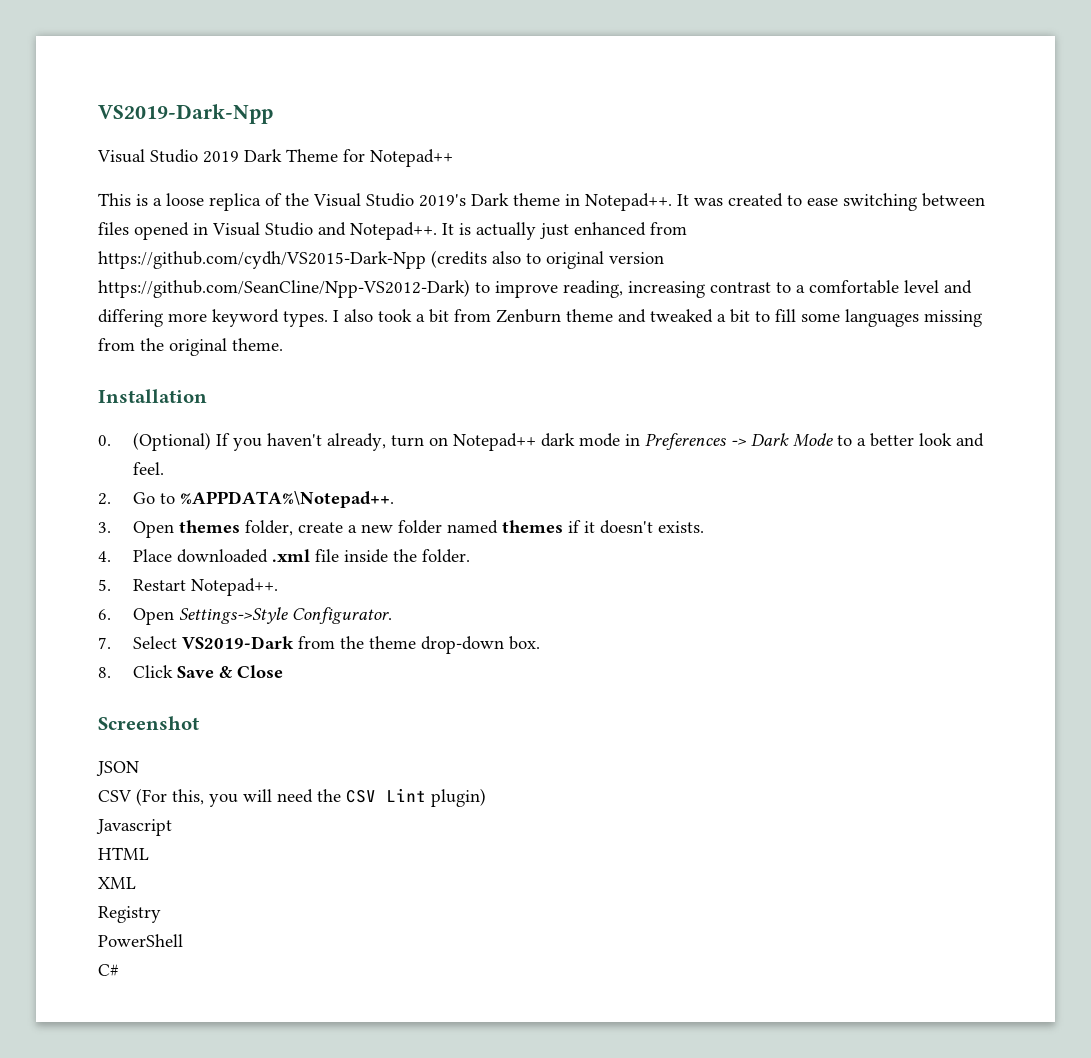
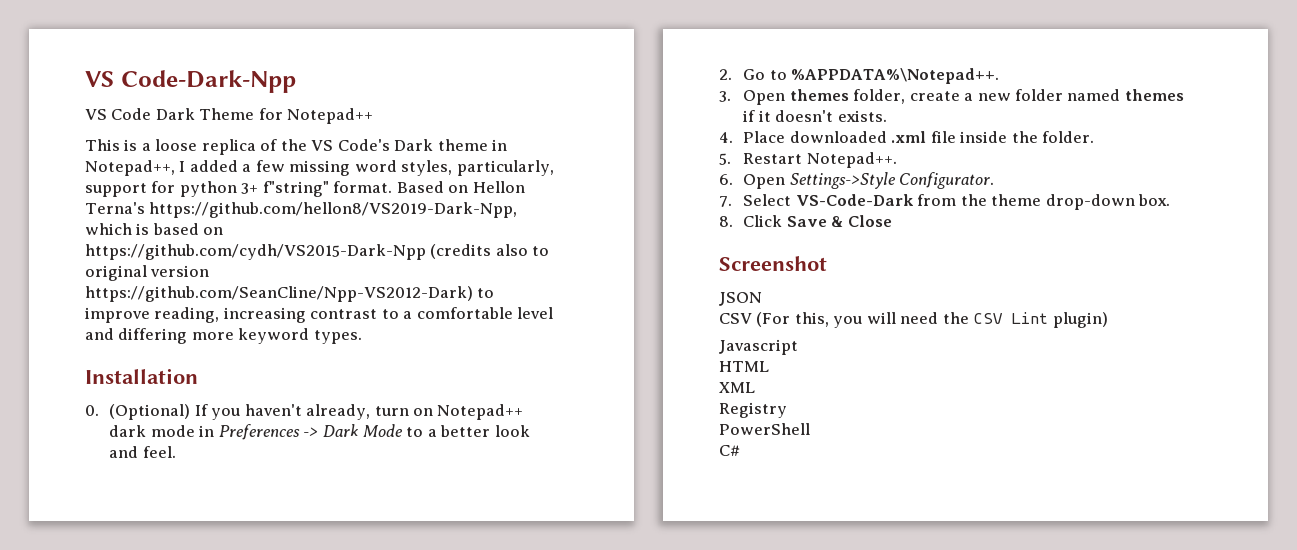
[98,104,273,124] [97,149,239,163] VS2019-Dark-Npp // Visual Studio 2019 -> [85,70,296,93] [85,108,152,120] VS Code-Dark-Npp // VS Code
[313,193,985,211] [98,222,687,240] Visual Studio 2019's Dark theme in Notepad++. It was created to ease switching between files opened in Visual Studio and Notepad++. It is actually just enhanced from -> [311,139,508,151] [85,160,554,176] [85,181,525,197] [85,202,518,218] [85,223,224,235] VS Code's Dark theme in Notepad++, I added a few missing word styles, particularly, support for python 3+ f"string" format. Based on Hellon Terna's https://github.com/hellon8/VS2019-Dark-Npp, which is based on
[333,309,982,327] [98,338,283,356] I also took a bit from Zenburn theme and tweaked a bit to fill some languages missing from the original theme. -> (362, 337) none
[182,636,295,649] VS2019-Dark -> [795,194,914,206] VS-Code-Dark

